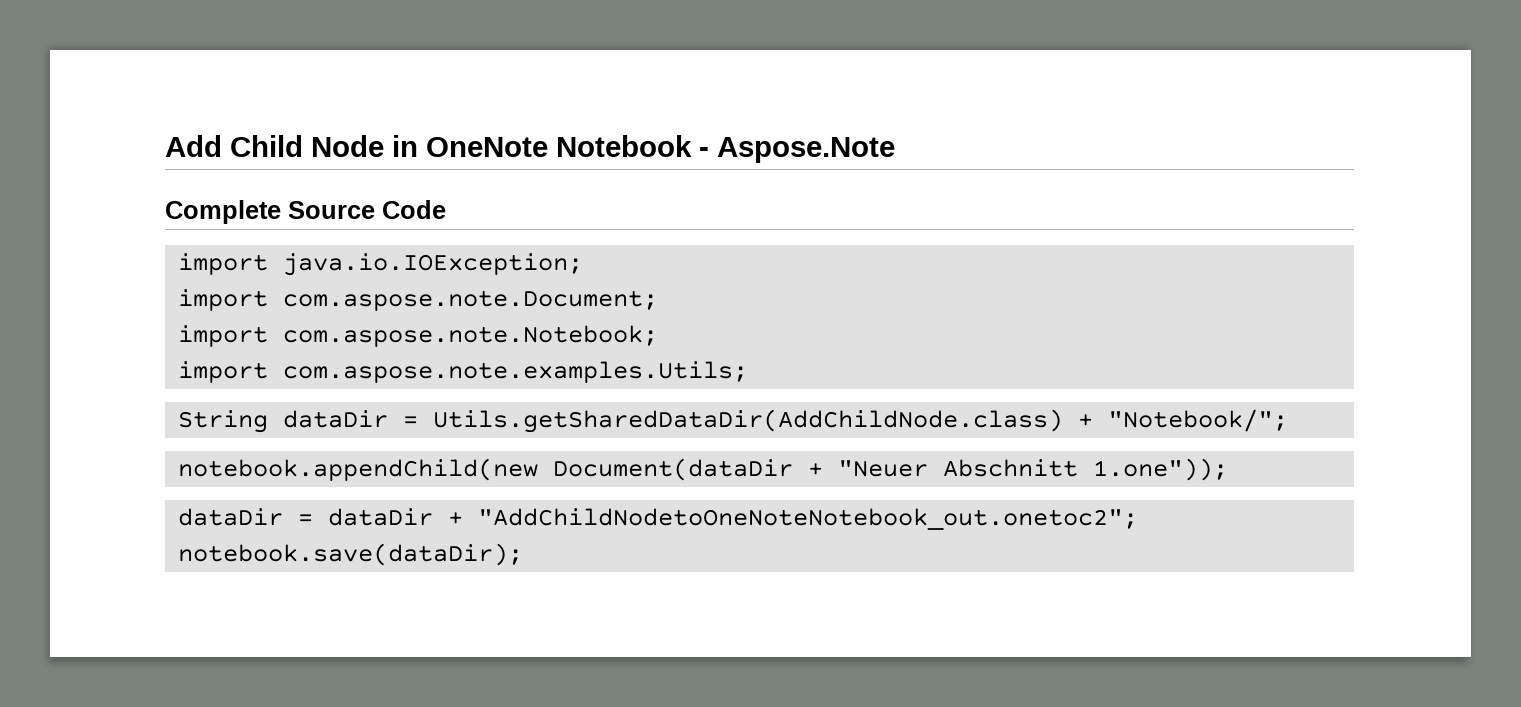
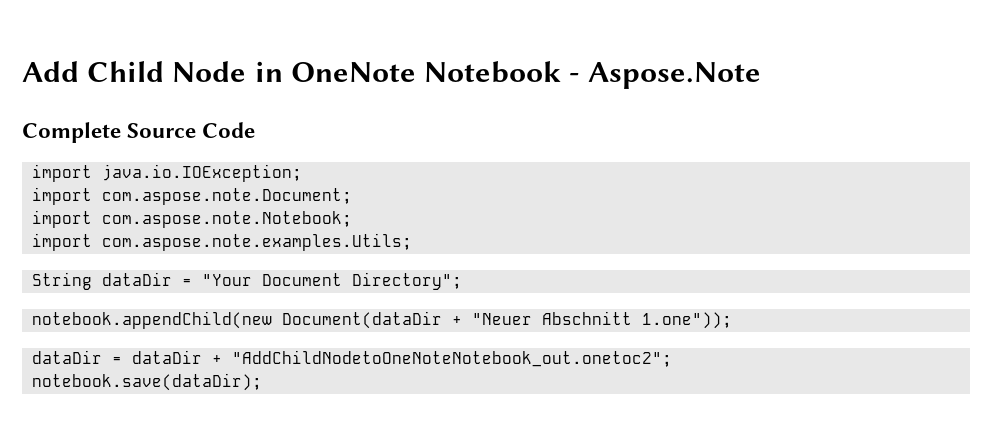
[433,409,1289,433] Utils.getSharedDataDir(AddChildNode.class) + "Notebook/"; -> [201,272,462,290] "Your Document Directory";

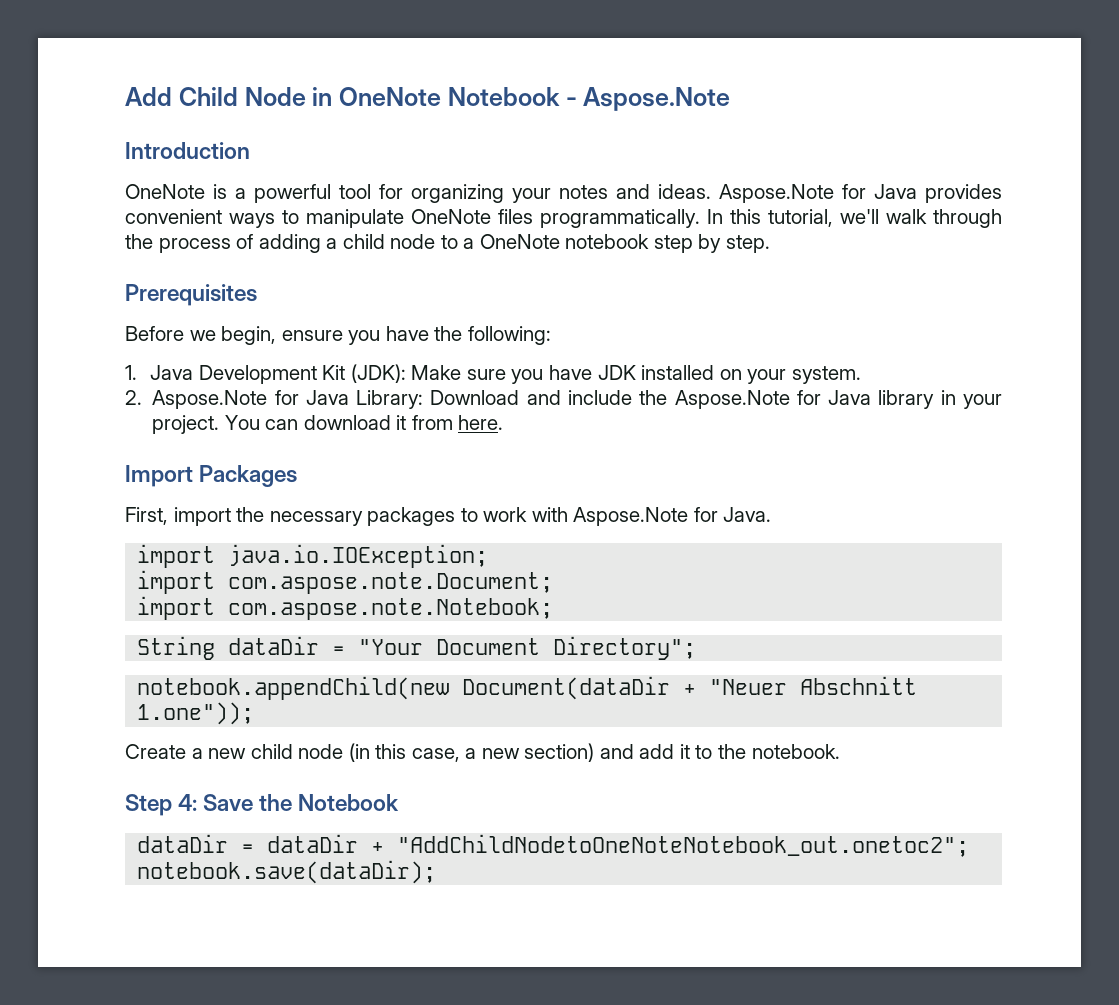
[22,122,256,143] Complete Source Code -> [125,142,250,159] [125,184,1002,203] [125,209,1002,228] [125,234,770,253] [125,284,257,306] [125,326,551,345] [125,364,861,384] [125,390,1003,409] [152,415,504,434] [125,465,298,487] [125,507,772,526] Introduction // OneNote is a powerful tool for organizing your notes and ideas. Aspose.Note for Java provides convenient ways to manipulate OneNote files programmatically. In this tutorial, we'll walk through the process of adding a child node to a OneNote notebook step by step. // Prerequisites // Before we begin, ensure you have the following: // 1. Java Development Kit (JDK): Make sure you have JDK installed on your system. // 2. Aspose.Note for Java Library: Download and include the Aspose.Note for Java library in your project. You can download it from here. // Import Packages // First, import the necessary packages to work with Aspose.Note for Java.
[31,233,412,251] // import com.aspose.note.examples.Utils; -> (554, 609) none
(732, 320) none -> [125,743,840,762] [125,794,400,816] // Create a new child node (in this case, a new section) and add it to the notebook. // Step 4: Save the Notebook

